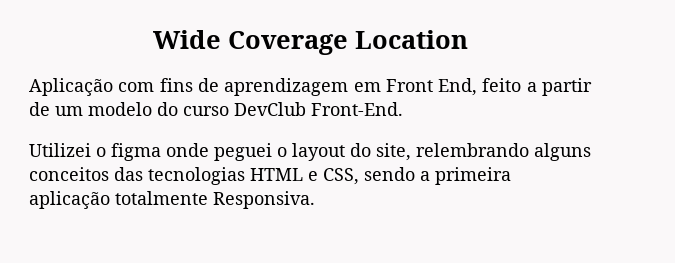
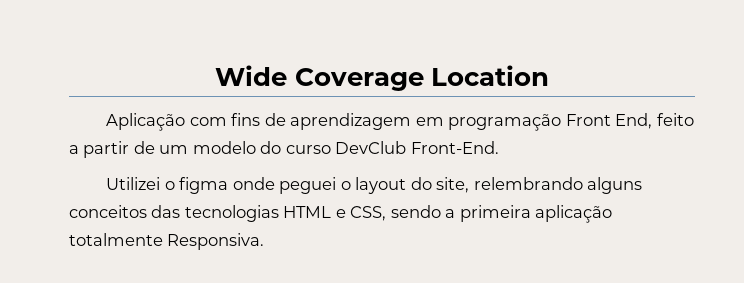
(381, 87) none -> [448,114,562,131] programação

